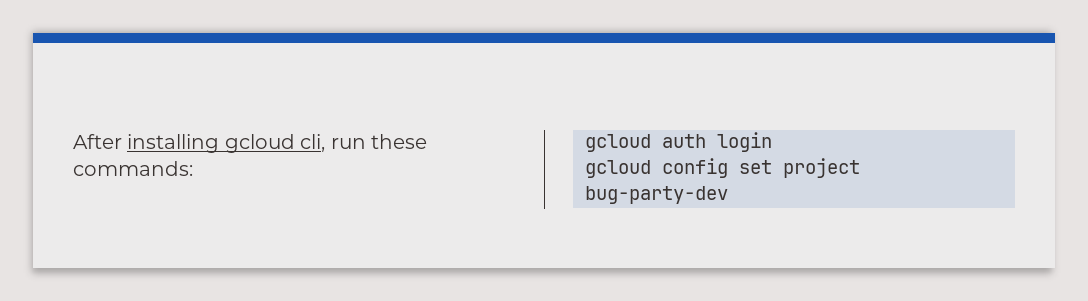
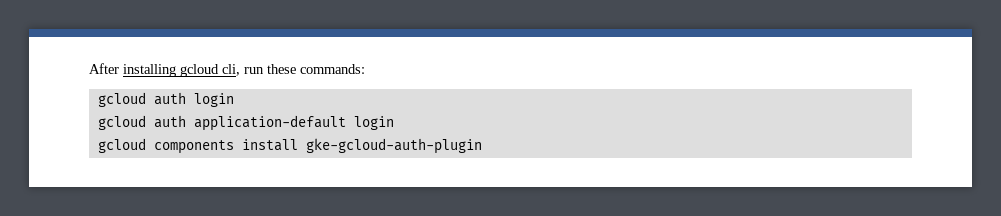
[662,158,860,178] [585,186,728,204] config set project bug-party-dev -> [153,115,394,131] [97,138,482,154] auth application-default login // gcloud components install gke-gcloud-auth-plugin

